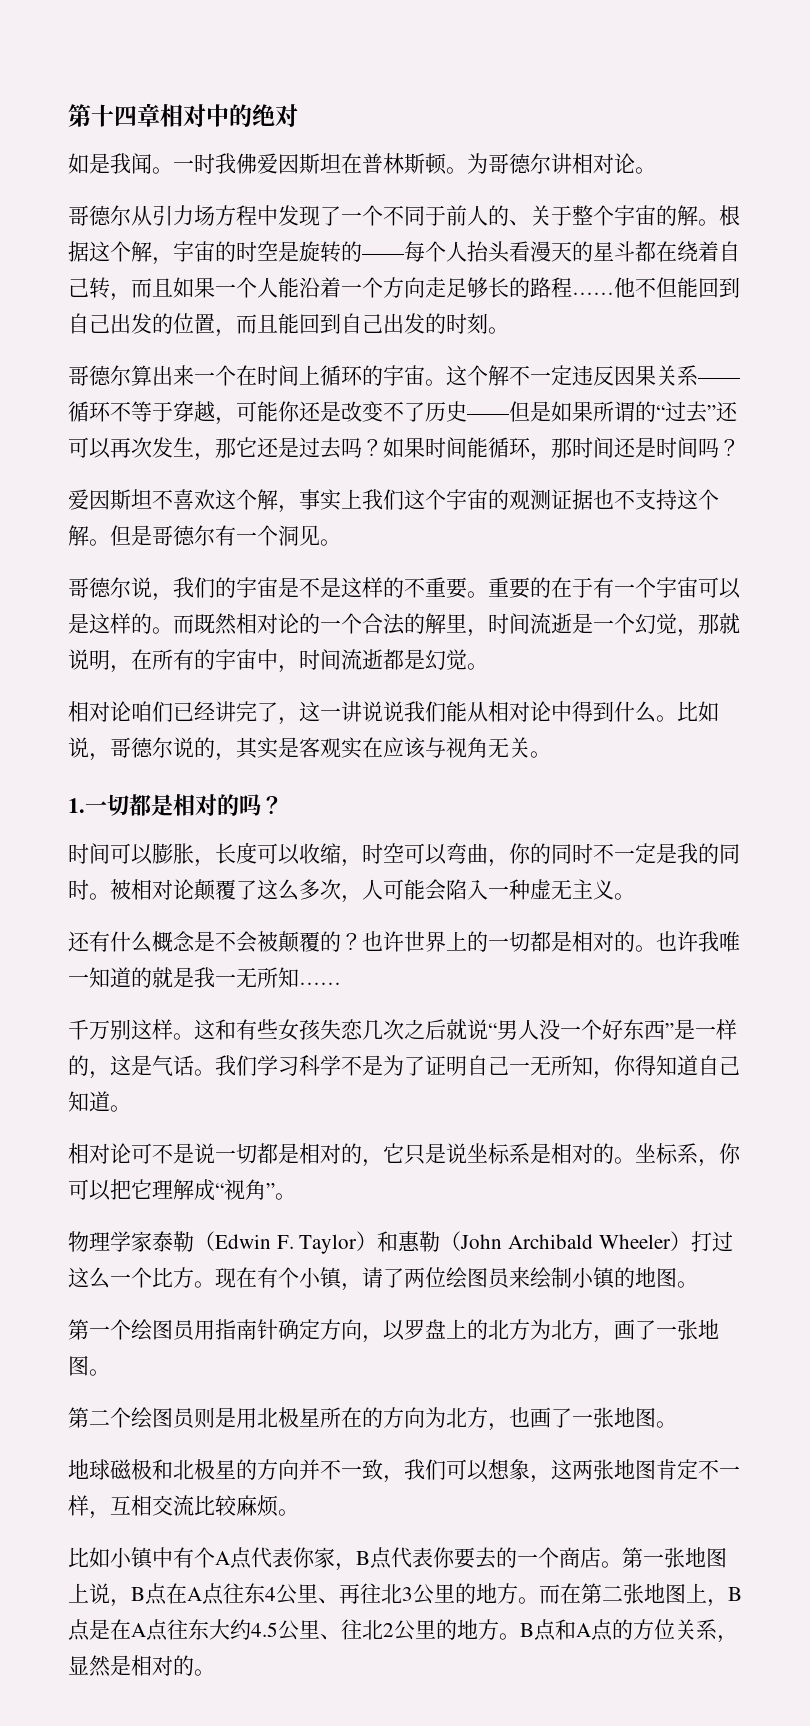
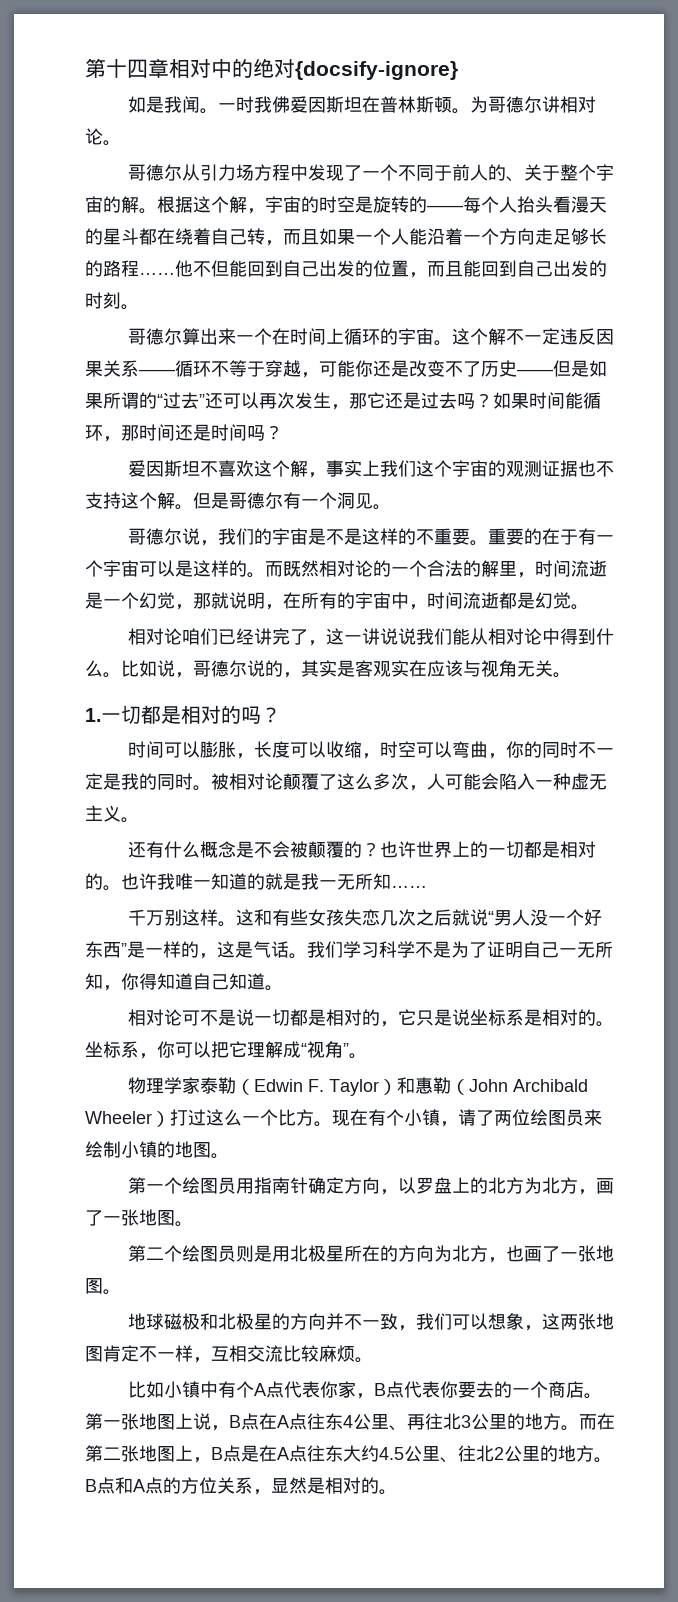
(298, 115) none -> [295,61,458,80] {docsify-ignore}

